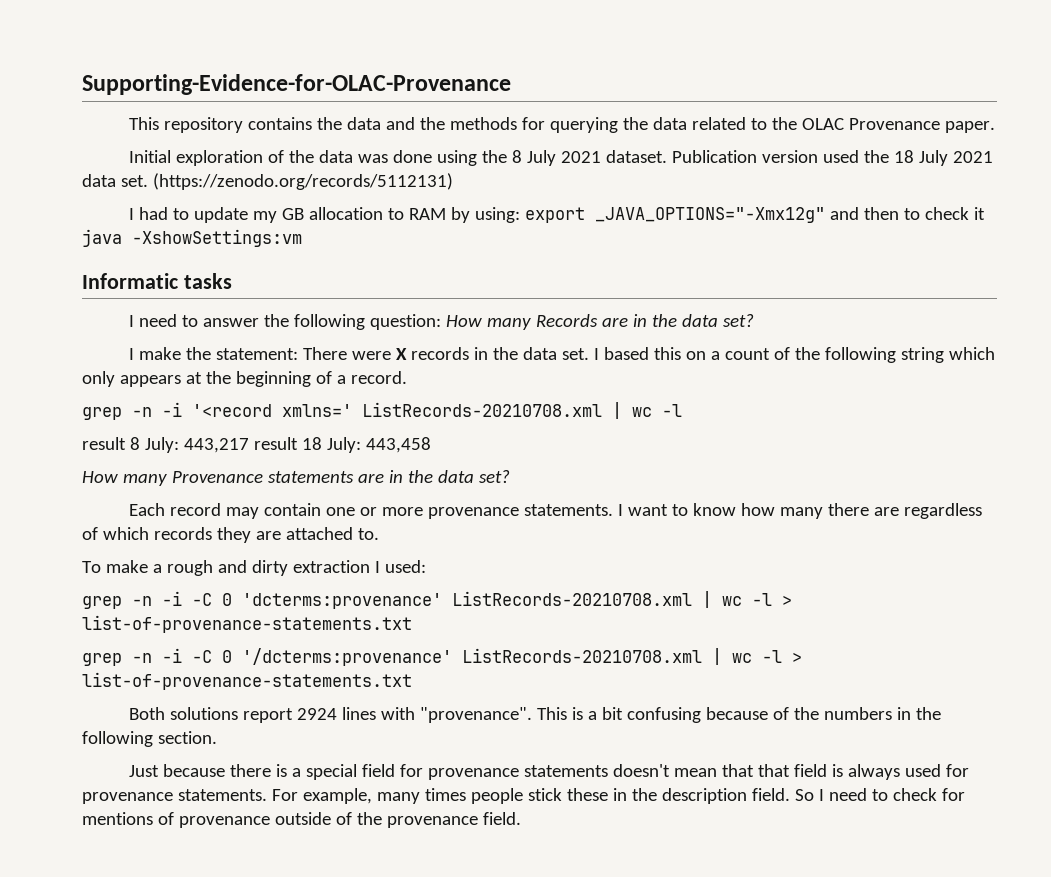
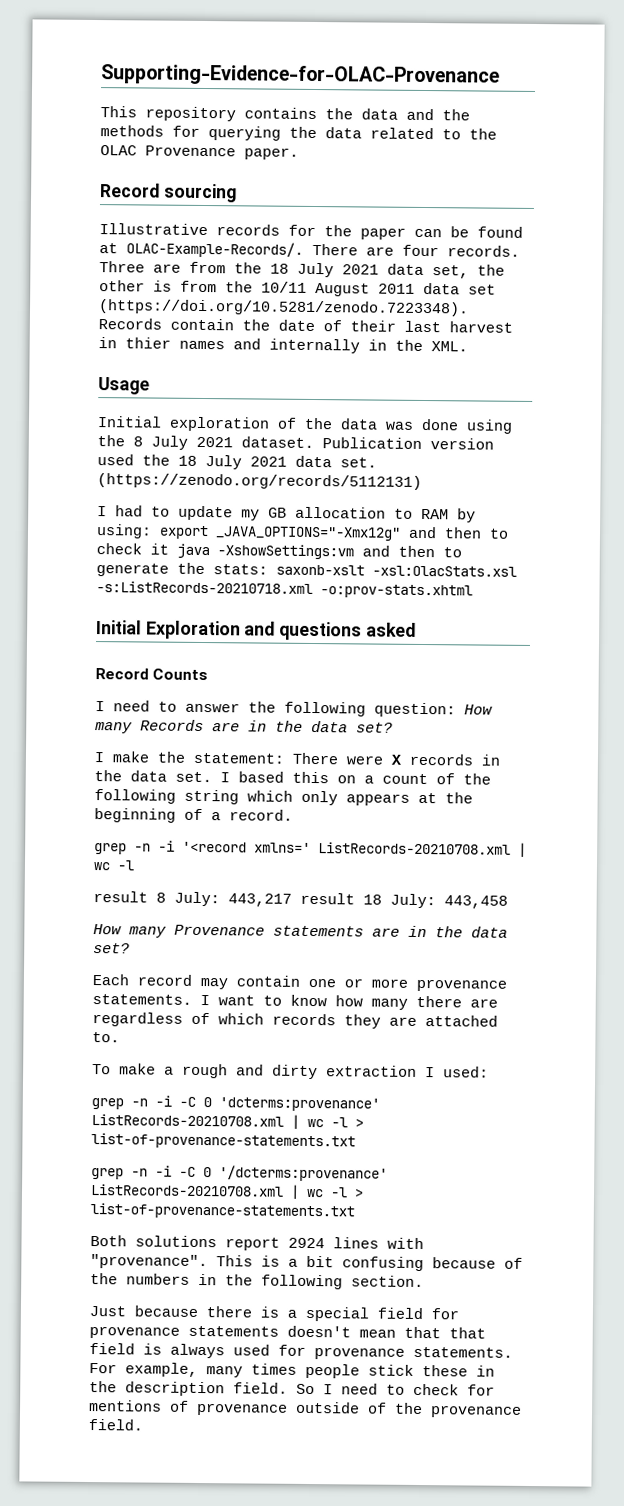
(996, 127) none -> [100,183,237,203] [99,223,523,240] [99,241,520,258] [99,261,505,279] [99,280,496,297] [98,299,469,317] [98,318,513,333] [98,337,468,354] [98,377,150,395] // Record sourcing // Illustrative records for the paper can be found at OLAC-Example-Records/. There are four records. Three are from the 18 July 2021 data set, the other is from the 10/11 August 2011 data set (https://doi.org/10.5281/zenodo.7223348). Records contain the date of their last harvest in thier names and internally in the XML. // Usage
[82,273,232,289] // Informatic tasks -> [362,545,462,558] [96,562,517,577] [96,581,473,599] [96,620,416,641] [95,668,209,681] and then to generate the stats: saxonb-xslt -xsl:OlacStats.xsl -s:ListRecords-20210718.xml -o:prov-stats.xhtml // Initial Exploration and questions asked // Record Counts

